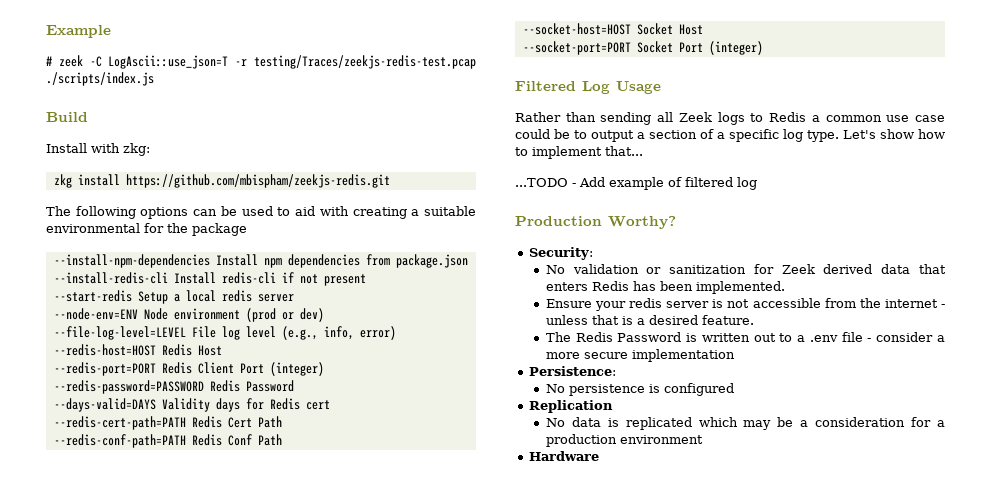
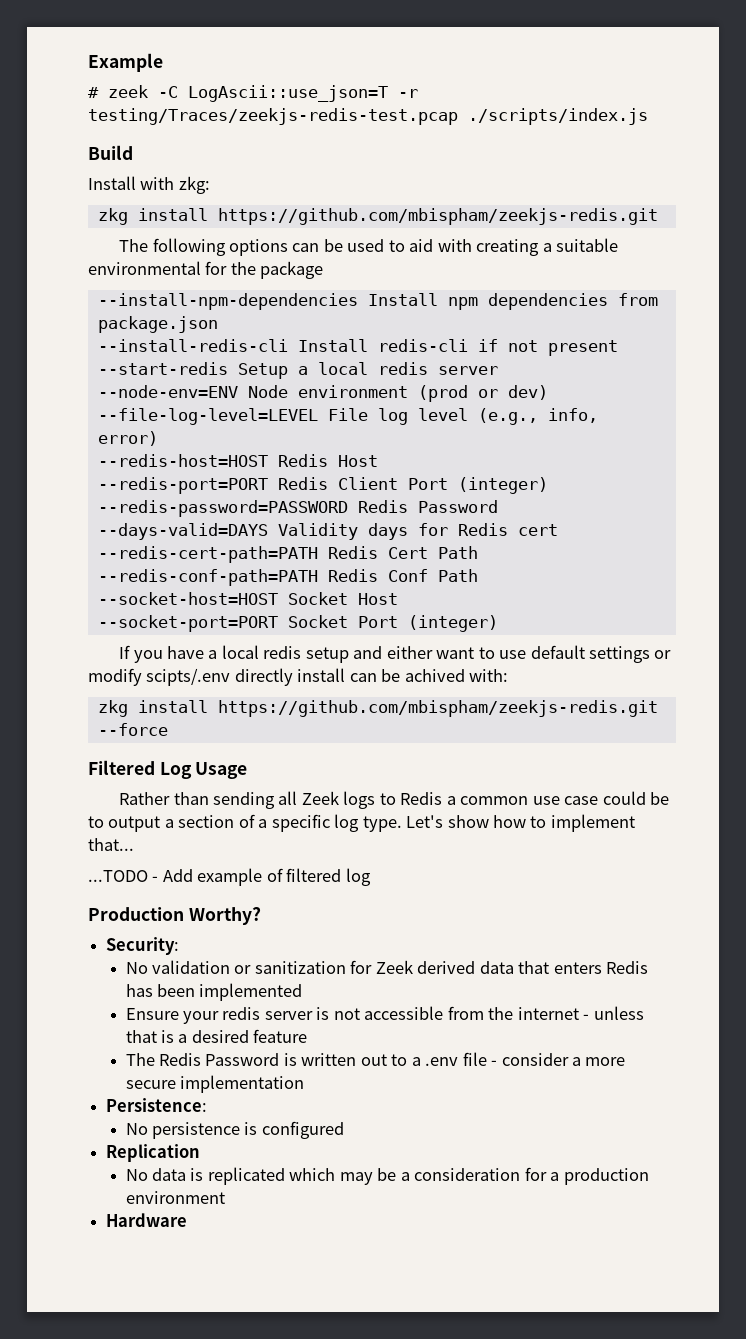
(763, 48) none -> [119,645,672,663] [88,668,509,686] [97,700,658,717] [97,723,168,736] // If you have a local redis setup and either want to use default settings or modify scipts/.env directly install can be achived with: // zkg install https://github.com/mbispham/zeekjs-redis.git --force
[695,281,785,294] implemented. -> [199,983,303,1001] implemented
[701,315,754,325] feature. -> [253,1029,308,1043] feature

